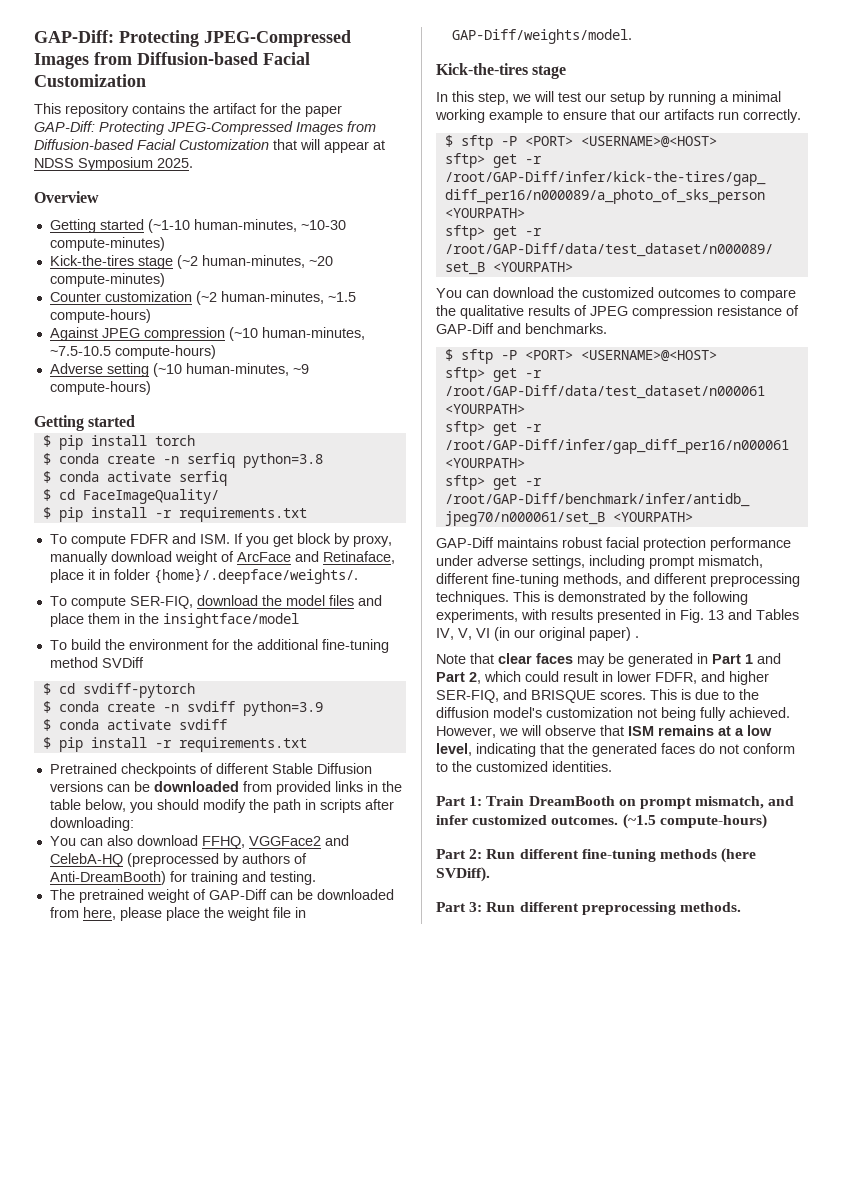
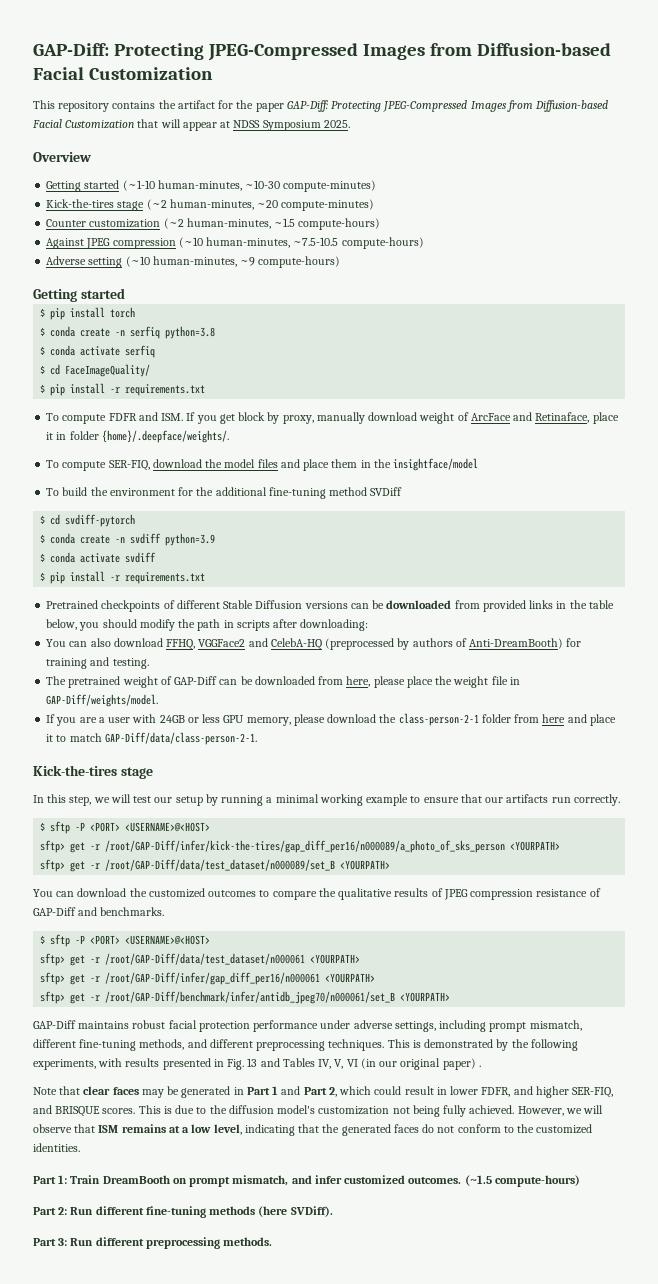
(632, 36) none -> [46,713,616,726] [46,732,257,745] // If you are a user with 24GB or less GPU memory, please download the class-person-2-1 folder from here and place it to match GAP-Diff/data/class-person-2-1.

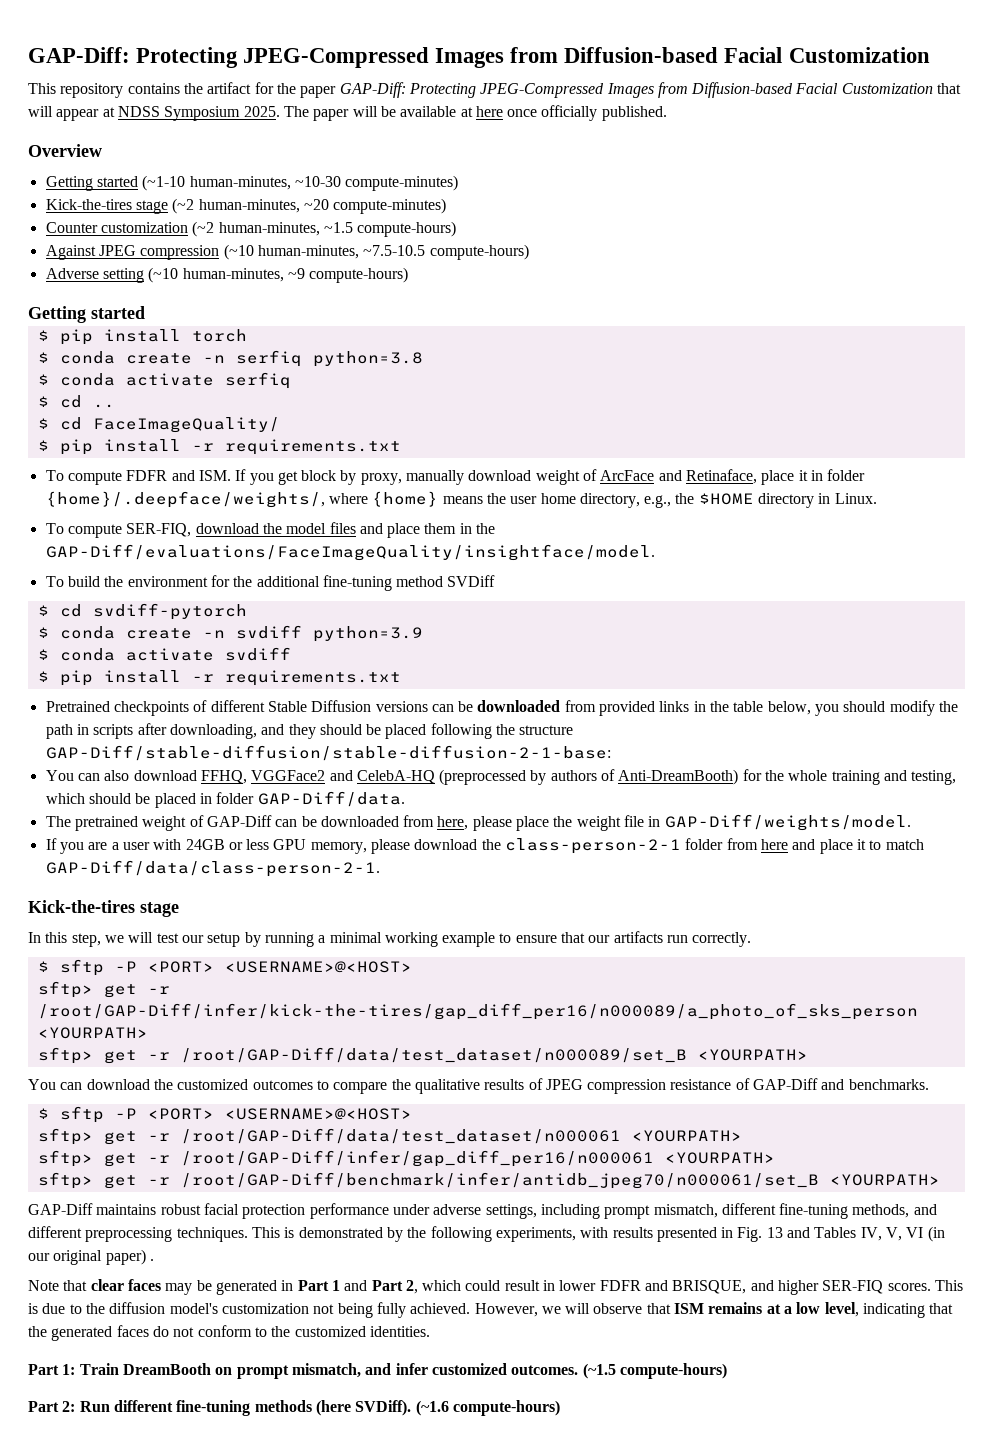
(350, 124) none -> [283,105,667,121] The paper will be available at here once officially published.
(156, 351) none -> [37,395,115,408] // $ cd ..
[101,430,229,443] {home}/.deepface/weights/. -> [45,491,877,508] {home}/.deepface/weights/, where {home} means the user home directory, e.g., the $HOME directory in Linux.
[393,458,479,471] insightface/model -> [45,544,655,561] GAP-Diff/evaluations/FaceImageQuality/insightface/model.
[300,619,369,631] downloading: -> [169,723,574,739] [45,745,611,761] downloading, and they should be placed following the structure GAP-Diff/stable-diffusion/stable-diffusion-2-1-base:
[46,657,149,669] training and testing. -> [765,770,957,785] [45,791,405,808] the whole training and testing, which should be placed in folder GAP-Diff/data.
[481,1086,614,1098] [33,1105,101,1117] FDFR, and higher SER-FIQ, and BRISQUE -> [599,1280,884,1295] FDFR and BRISQUE, and higher SER-FIQ
[33,1237,273,1249] // Part 3: Run different preprocessing methods. -> [415,1400,560,1416] (~1.6 compute-hours)

